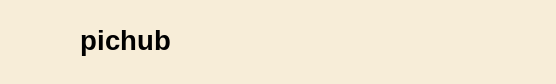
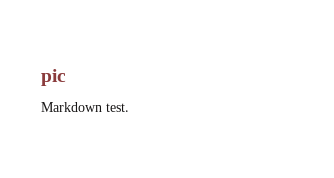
[80,30,171,56] pichub -> [41,69,66,86] [41,102,129,112] pic // Markdown test.

